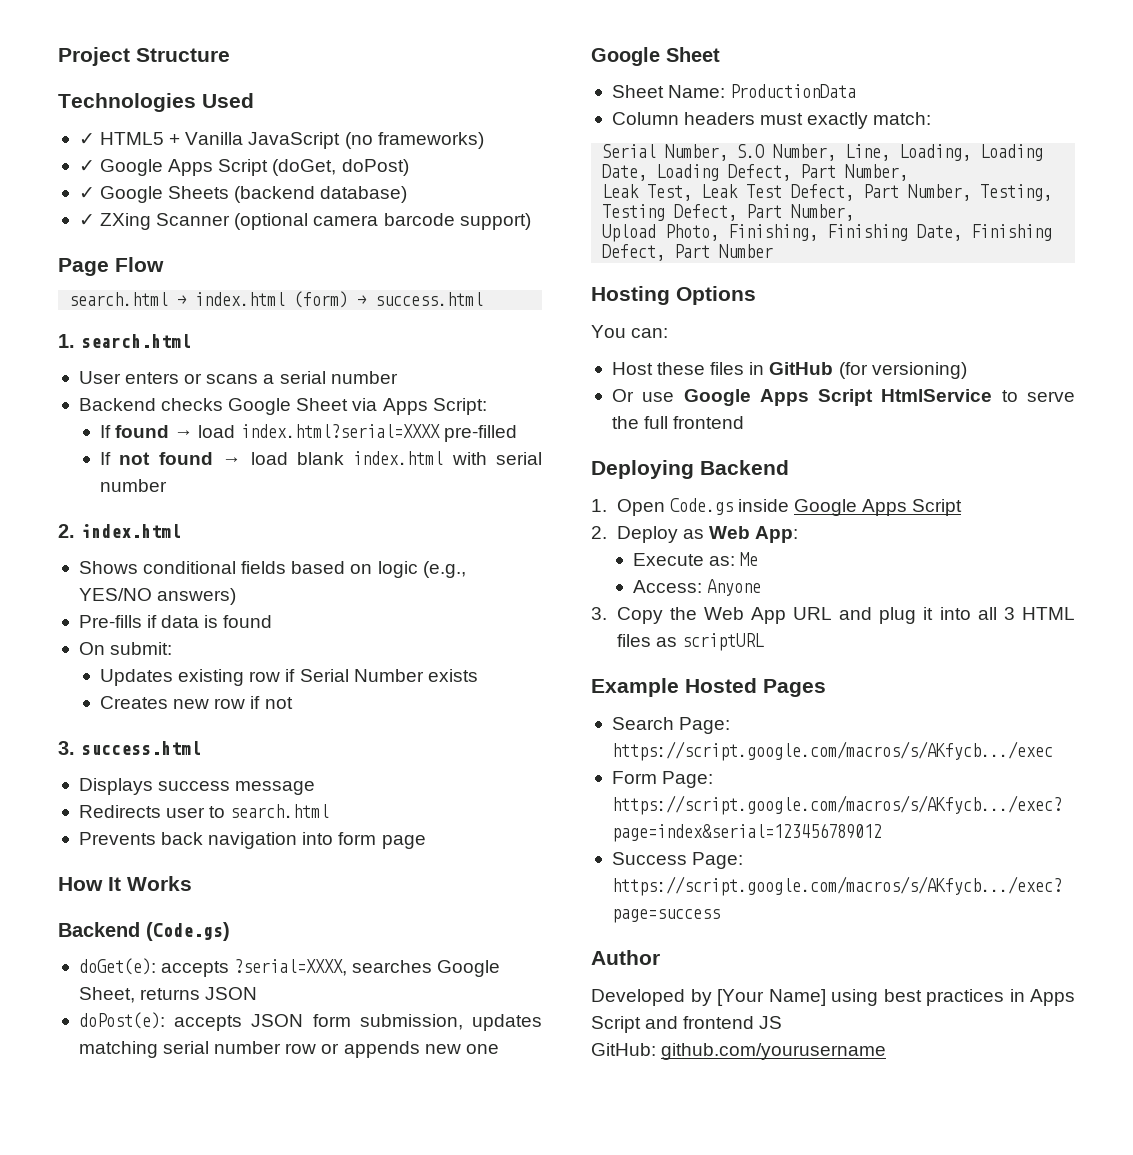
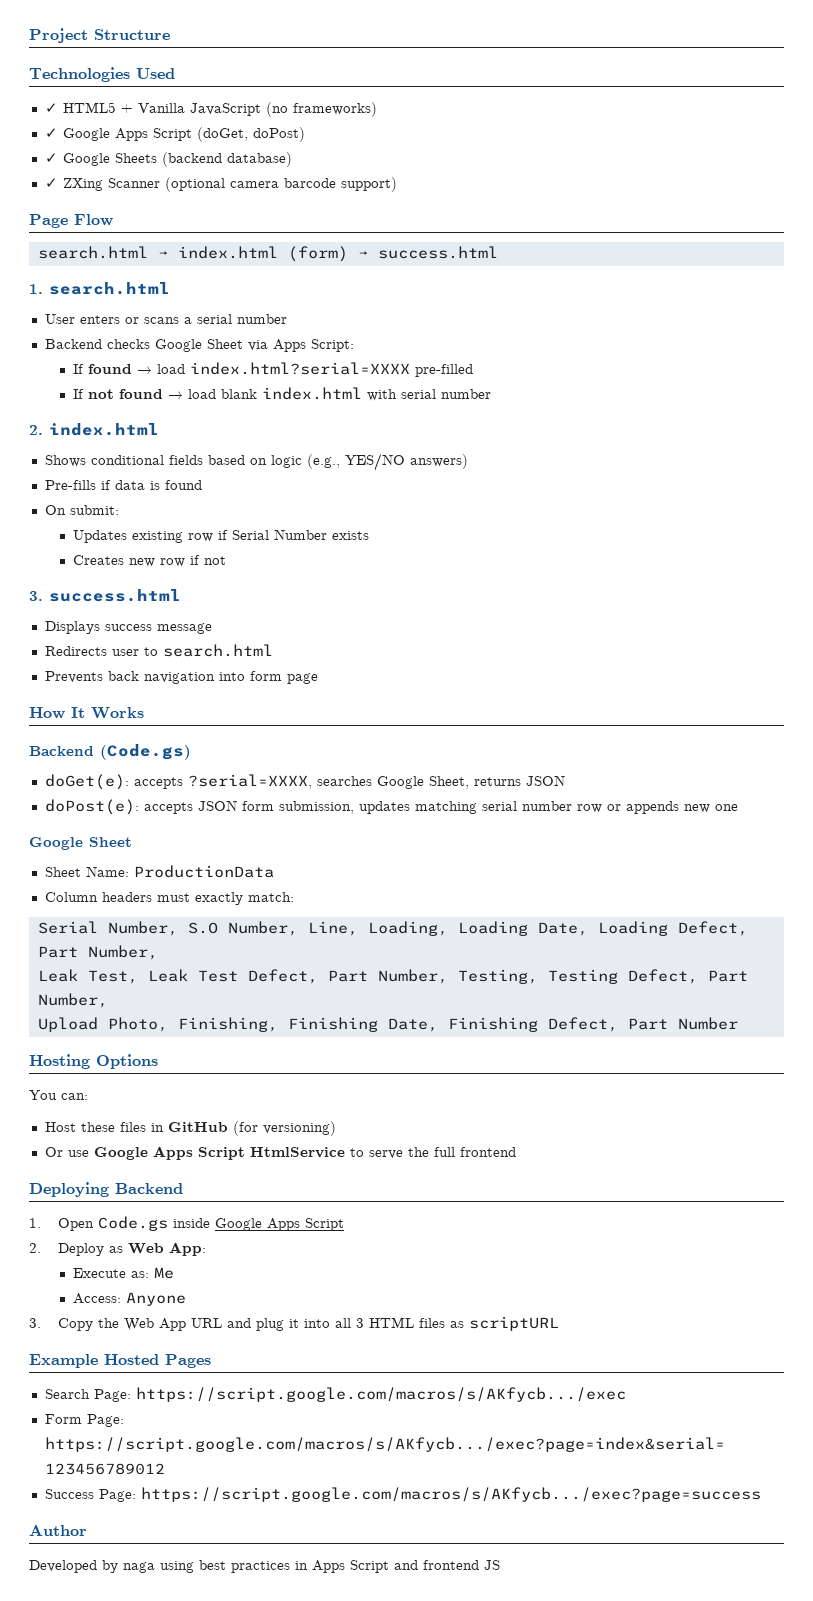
[717,989,826,1006] [Your Name] -> [123,1562,155,1573] naga
[591,1043,887,1060] // GitHub: github.com/yourusername -> (500, 1565) none

